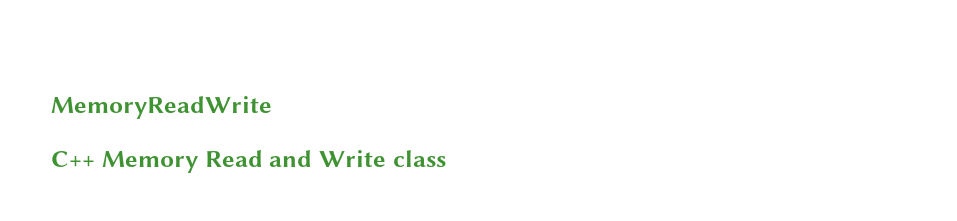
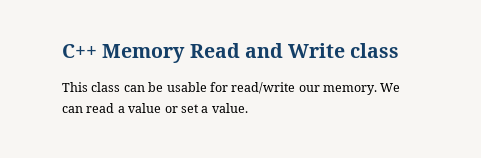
[51,96,272,119] MemoryReadWrite // -> (62, 51) none
(446, 158) none -> [62,82,401,95] [62,103,248,113] // This class can be usable for read/write our memory. We can read a value or set a value.

